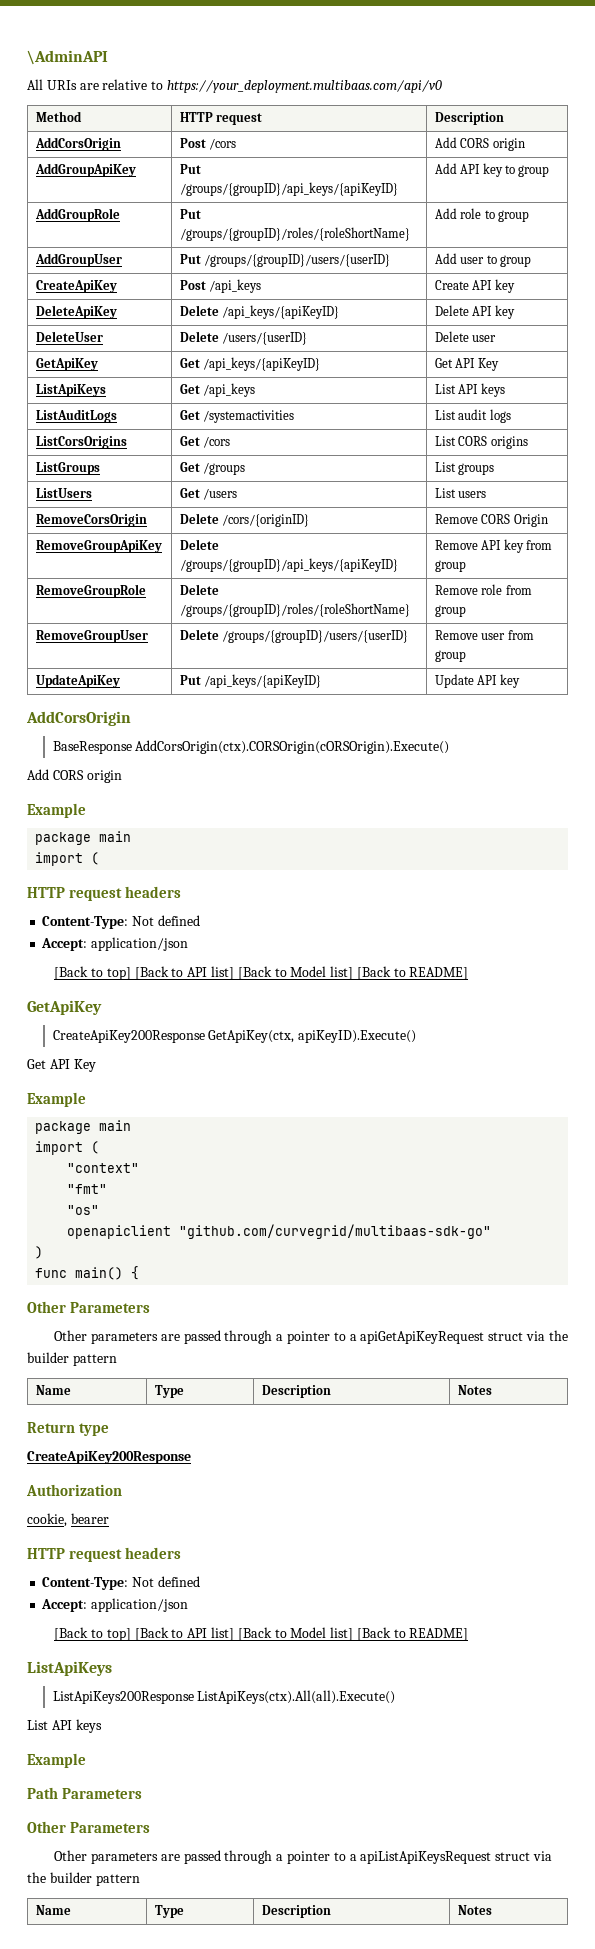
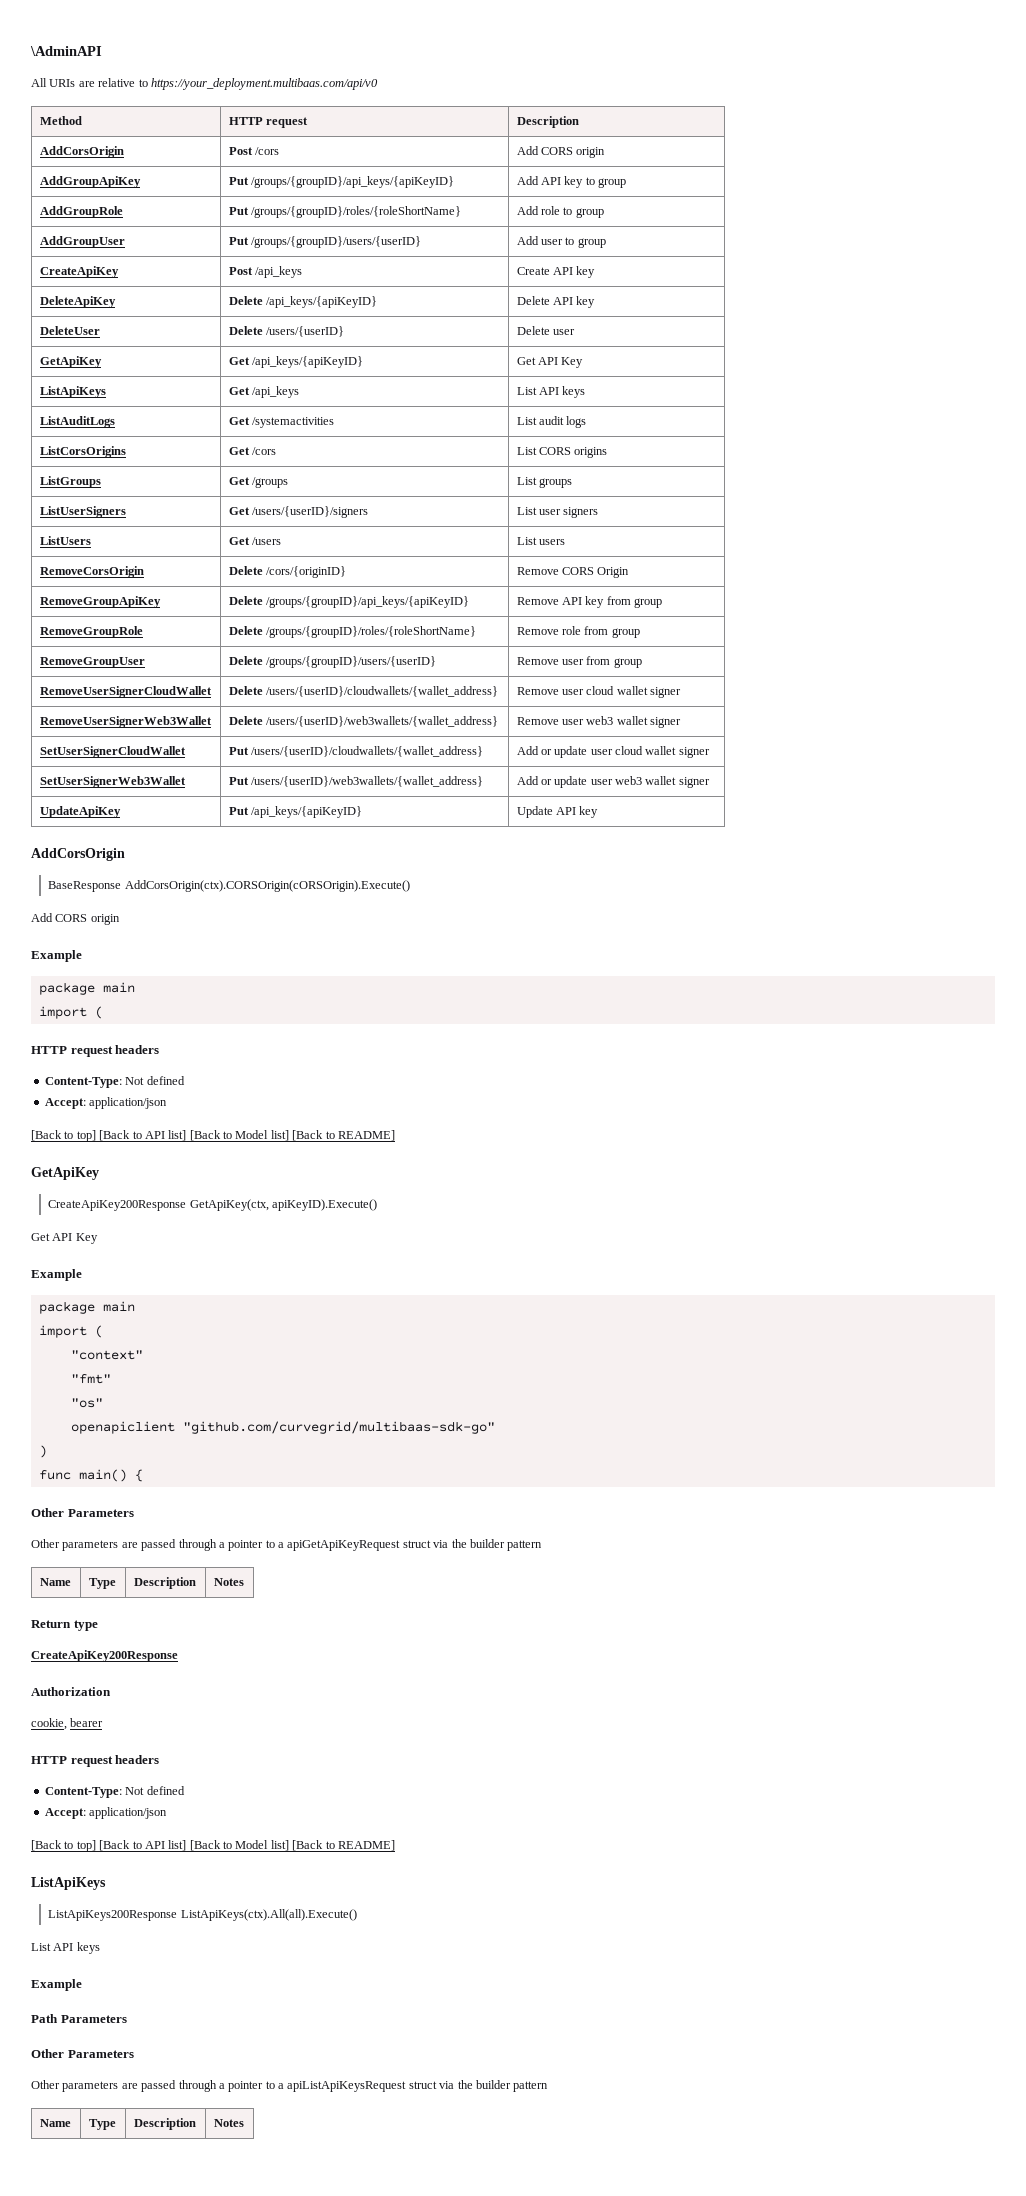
(495, 469) none -> [39,506,126,518] [228,506,368,518] [516,507,599,518] // ListUserSigners | Get /users/{userID}/signers | List user signers
(466, 656) none -> [39,686,212,698] [228,686,498,697] [516,686,682,698] [39,716,212,728] [228,716,498,727] [516,716,682,728] [39,746,186,758] [228,746,483,757] [516,746,710,758] [39,776,186,788] [228,776,483,787] [516,776,710,788] // RemoveUserSignerCloudWallet | Delete /users/{userID}/cloudwallets/{wallet_address} | Remove user cloud wallet signer // RemoveUserSignerWeb3Wallet | Delete /users/{userID}/web3wallets/{wallet_address} | Remove user web3 wallet signer // SetUserSignerCloudWallet | Put /users/{userID}/cloudwallets/{wallet_address} | Add or update user cloud wallet signer // SetUserSignerWeb3Wallet | Put /users/{userID}/web3wallets/{wallet_address} | Add or update user web3 wallet signer

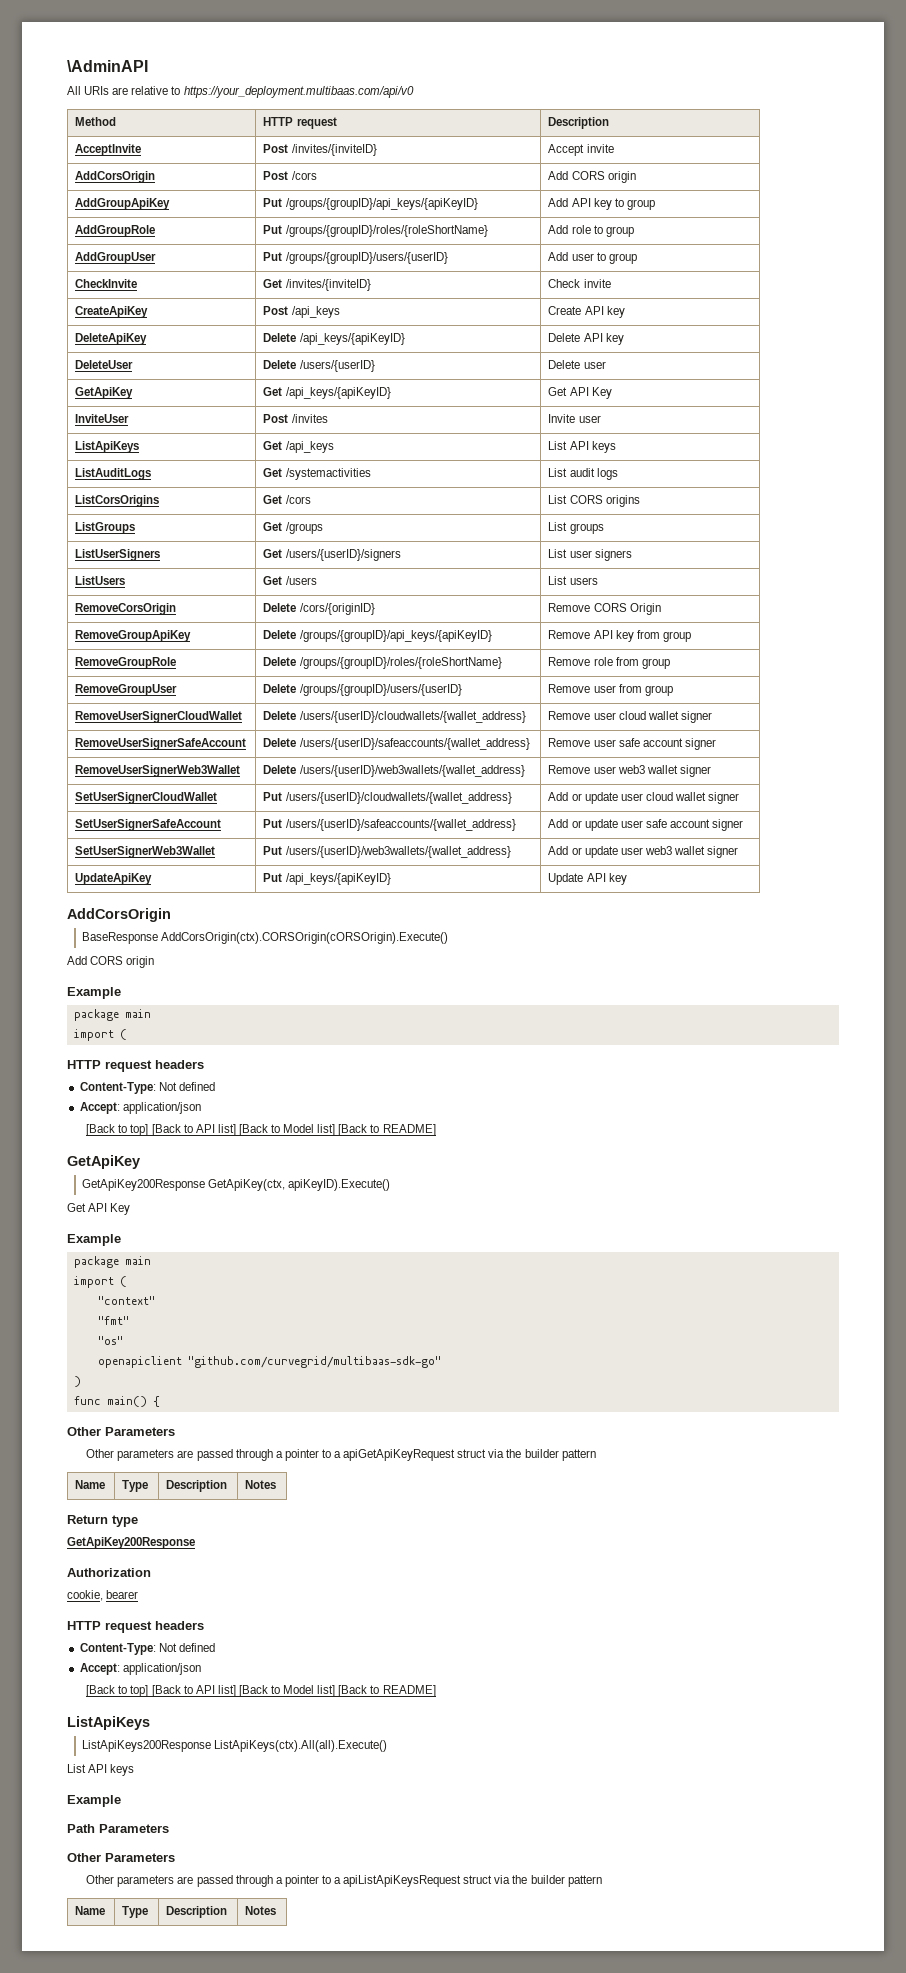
(579, 122) none -> [75,144,142,156] [263,144,377,156] [548,144,614,156] // AcceptInvite | Post /invites/{inviteID} | Accept invite
(606, 243) none -> [75,279,138,288] [263,279,371,291] [548,279,611,288] // CheckInvite | Get /invites/{inviteID} | Check invite
(584, 362) none -> [75,414,130,423] [263,414,328,423] [548,414,601,423] // InviteUser | Post /invites | Invite user
(682, 692) none -> [75,738,247,750] [263,738,530,750] [548,738,716,750] // RemoveUserSignerSafeAccount | Delete /users/{userID}/safeaccounts/{wallet_address} | Remove user safe account signer
(710, 752) none -> [75,819,222,831] [263,819,516,831] [548,819,744,831] // SetUserSignerSafeAccount | Put /users/{userID}/safeaccounts/{wallet_address} | Add or update user safe account signer
[48,1200,187,1211] CreateApiKey200Response -> [82,1179,206,1191] GetApiKey200Response
[31,1650,178,1662] CreateApiKey200Response -> [67,1537,195,1549] GetApiKey200Response

